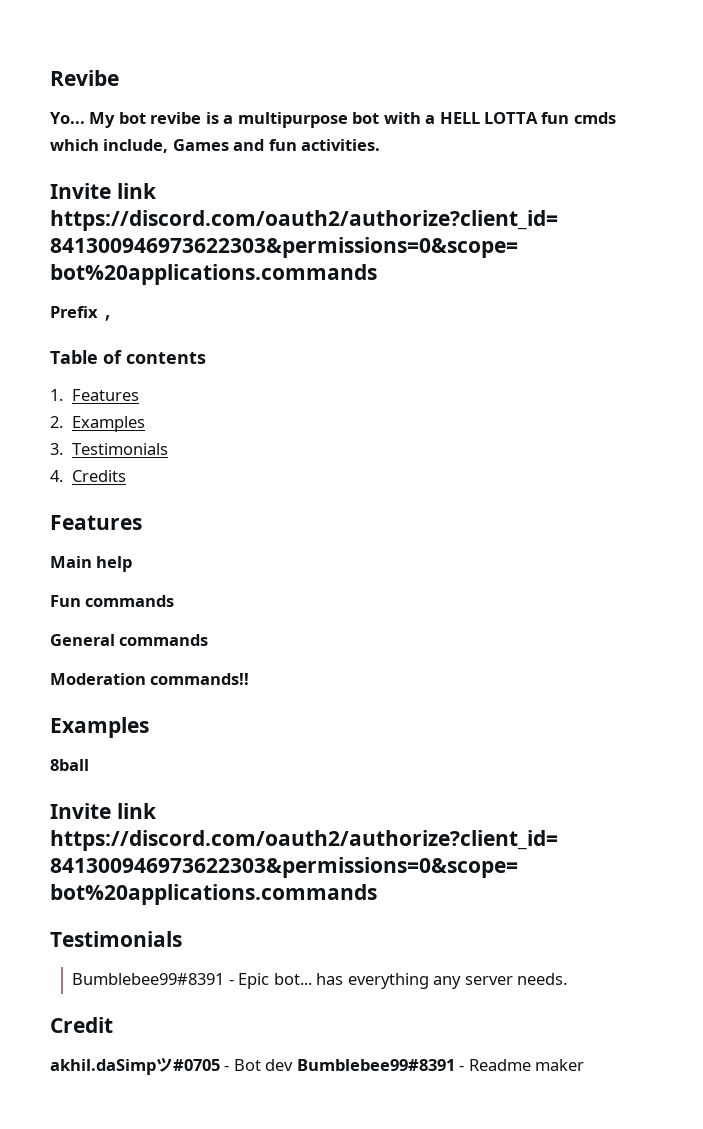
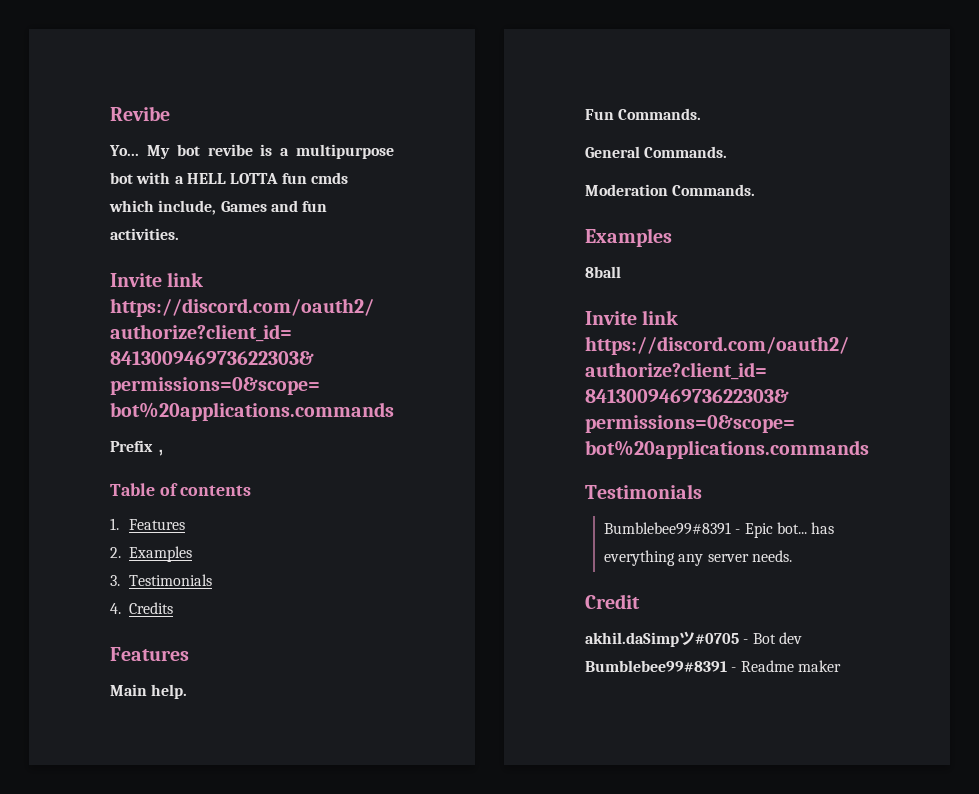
[96,556,133,572] help -> [151,684,188,699] help.
[85,595,175,607] commands -> [618,108,702,120] Commands.
[119,634,209,646] commands -> [644,146,728,158] Commands.
[150,673,250,685] commands!! -> [672,184,756,196] Commands.

